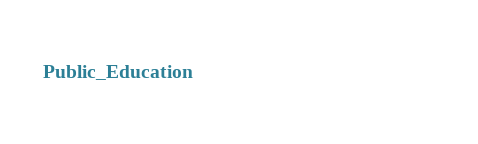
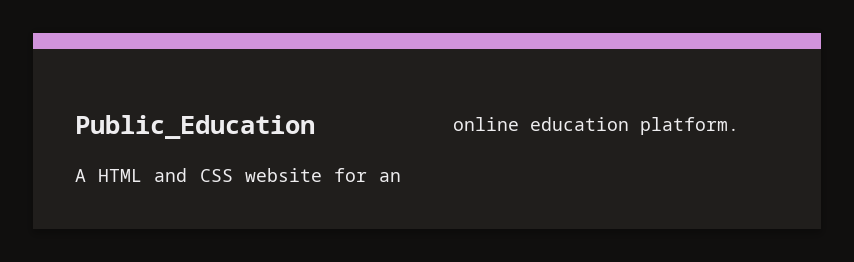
(193, 72) none -> [75,168,401,182] [453,117,739,135] // A HTML and CSS website for an online education platform.

